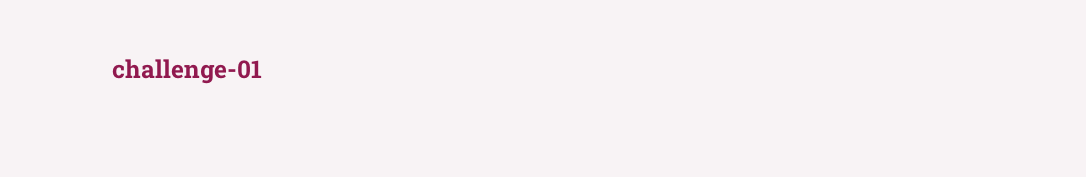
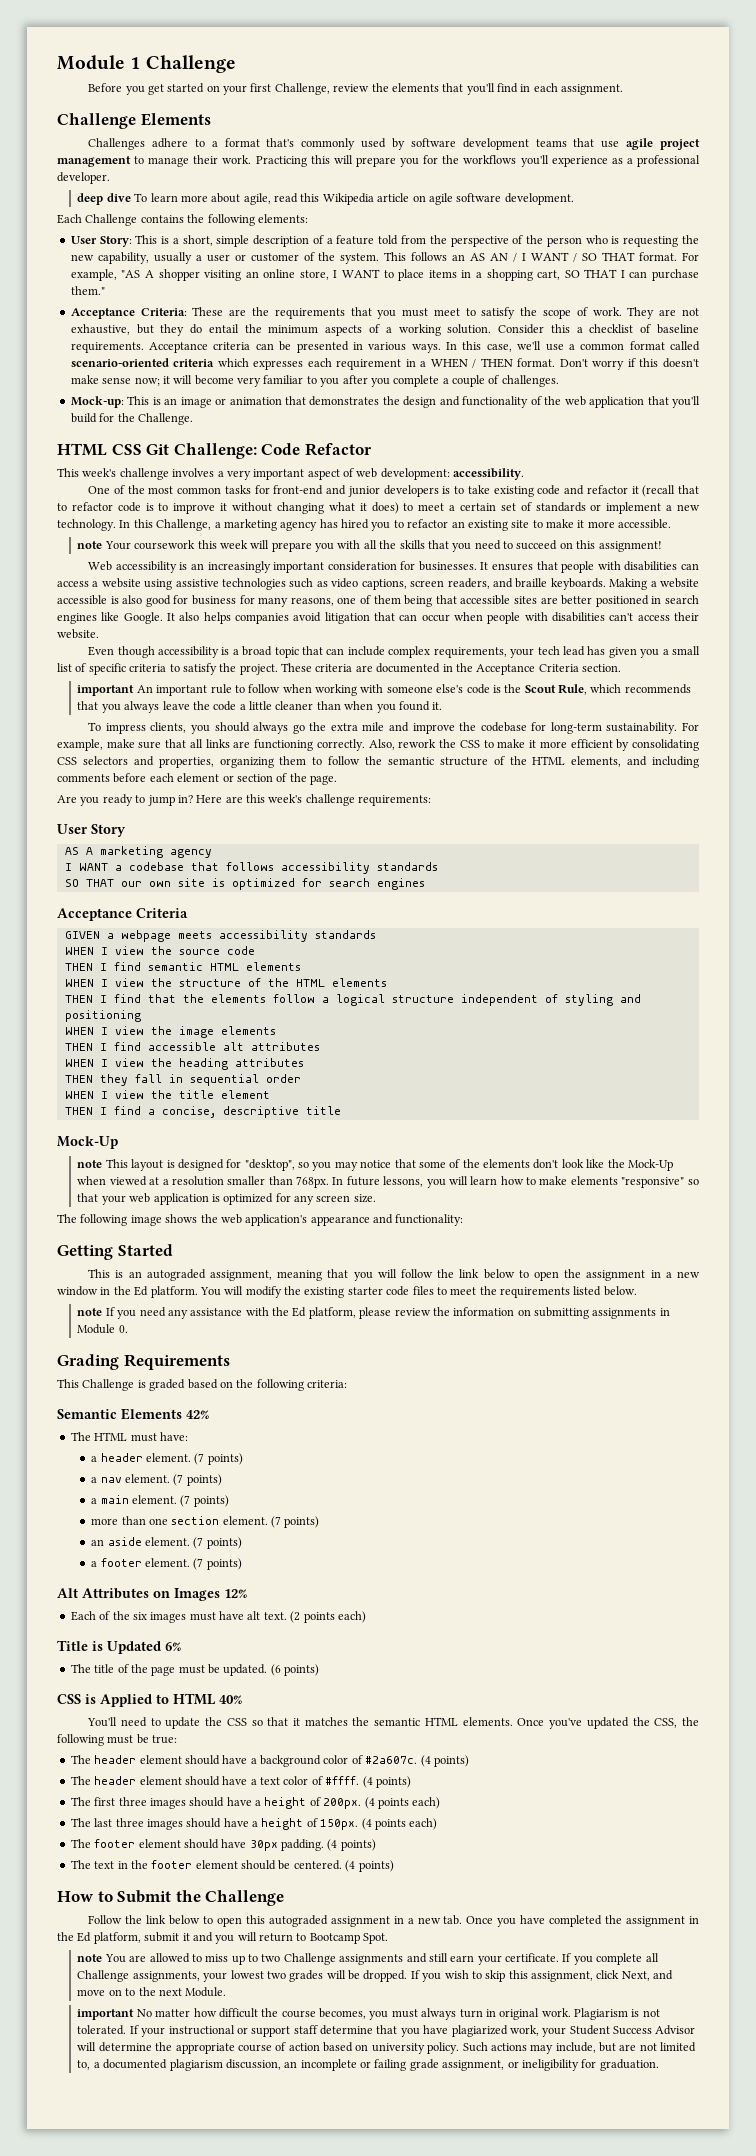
[112,59,262,84] challenge-01 -> [57,55,236,73] [88,83,624,95] [57,113,211,129] [88,138,700,150] [57,155,701,167] [57,172,110,184] [77,193,574,205] [57,214,308,226] [70,235,699,247] [70,252,699,264] [70,269,699,281] [70,286,105,295] [70,307,699,319] [70,324,699,336] [70,341,701,353] [70,358,699,370] [70,375,559,387] [70,396,700,408] [70,413,193,425] [57,443,372,459] [57,468,525,480] [88,485,700,497] [57,502,701,514] [57,519,672,531] [77,540,662,552] [88,561,699,573] [57,578,700,590] [57,595,700,607] [57,612,699,624] [57,629,99,639] [88,646,701,658] [57,663,621,675] [77,684,691,696] [77,701,443,713] [88,722,699,734] [57,739,700,751] [57,756,699,768] [57,773,337,785] [57,794,432,806] [57,824,126,837] [64,846,212,858] [64,862,438,874] [64,878,425,890] [57,908,188,921] [64,930,376,942] [64,946,255,955] [64,962,301,971] [64,978,387,987] [64,994,641,1006] [64,1010,141,1022] [64,1026,276,1038] [64,1042,320,1051] [64,1058,304,1070] [64,1074,301,1086] [64,1090,270,1099] [64,1106,341,1118] [57,1136,118,1149] [77,1159,673,1171] [77,1176,699,1188] [77,1193,376,1205] [57,1214,464,1226] [57,1244,173,1260] [88,1269,701,1281] [57,1286,637,1298] [77,1307,670,1319] [77,1324,128,1334] [57,1354,230,1370] [57,1379,347,1391] [57,1408,209,1420] [70,1432,188,1442] [91,1453,243,1465] [91,1474,222,1486] [91,1495,229,1507] [91,1516,320,1528] [91,1537,242,1549] [91,1558,242,1570] [57,1588,247,1601] [70,1611,366,1623] [57,1640,181,1654] [70,1664,320,1676] [57,1693,242,1707] [87,1717,699,1729] [57,1734,178,1746] [70,1755,469,1767] [70,1776,411,1788] [70,1797,441,1809] [70,1818,438,1830] [70,1839,376,1851] [70,1860,394,1872] [57,1890,285,1906] [88,1915,699,1927] [57,1932,389,1944] [77,1953,659,1965] [77,1970,674,1982] [77,1987,227,1997] [77,2008,660,2020] [77,2025,696,2037] [77,2042,697,2054] [77,2059,659,2071] Module 1 Challenge // Before you get started on your first Challenge, review the elements that you'll find in each assignment. // Challenge Elements // Challenges adhere to a format that's commonly used by software development teams that use agile project management to manage their work. Practicing this will prepare you for the workflows you'll experience as a professional developer. // deep dive To learn more about agile, read this Wikipedia article on agile software development. // Each Challenge contains the following elements: // User Story: This is a short, simple description of a feature told from the perspective of the person who is requesting the new capability, usually a user or customer of the system. This follows an AS AN / I WANT / SO THAT format. For example, "AS A shopper visiting an online store, I WANT to place items in a shopping cart, SO THAT I can purchase them." // Acceptance Criteria: These are the requirements that you must meet to satisfy the scope of work. They are not exhaustive, but they do entail the minimum aspects of a working solution. Consider this a checklist of baseline requirements. Acceptance criteria can be presented in various ways. In this case, we'll use a common format called scenario-oriented criteria which expresses each requirement in a WHEN / THEN format. Don't worry if this doesn't make sense now; it will become very familiar to you after you complete a couple of challenges. // Mock-up: This is an image or animation that demonstrates the design and functionality of the web application that you'll build for the Challenge. // HTML CSS Git Challenge: Code Refactor // This week's challenge involves a very important aspect of web development: accessibility. // One of the most common tasks for front-end and junior developers is to take existing code and refactor it (recall that to refactor code is to improve it without changing what it does) to meet a certain set of standards or implement a new technology. In this Challenge, a marketing agency has hired you to refactor an existing site to make it more accessible. // note Your coursework this week will prepare you with all the skills that you need to succeed on this assignment! // Web accessibility is an increasingly important consideration for businesses. It ensures that people with disabilities can access a website using assistive technologies such as video captions, screen readers, and braille keyboards. Making a website accessible is also good for business for many reasons, one of them being that accessible sites are better positioned in search engines like Google. It also helps companies avoid litigation that can occur when people with disabilities can't access their website. // Even though accessibility is a broad topic that can include complex requirements, your tech lead has given you a small list of specific criteria to satisfy the project. These criteria are documented in the Acceptance Criteria section. // important An important rule to follow when working with someone else's code is the Scout Rule, which recommends that you always leave the code a little cleaner than when you found it. // To impress clients, you should always go the extra mile and improve the codebase for long-term sustainability. For example, make sure that all links are functioning correctly. Also, rework the CSS to make it more efficient by consolidating CSS selectors and properties, organizing them to follow the semantic structure of the HTML elements, and including comments before each element or section of the page. // Are you ready to jump in? Here are this week's challenge requirements: // User Story // AS A marketing agency // I WANT a codebase that follows accessibility standards // SO THAT our own site is optimized for search engines // Acceptance Criteria // GIVEN a webpage meets accessibility standards // WHEN I view the source code // THEN I find semantic HTML elements // WHEN I view the structure of the HTML elements // THEN I find that the elements follow a logical structure independent of styling and positioning // WHEN I view the image elements // THEN I find accessible alt attributes // WHEN I view the heading attributes // THEN they fall in sequential order // WHEN I view the title element // THEN I find a concise, descriptive title // Mock-Up // note This layout is designed for "desktop", so you may notice that some of the elements don't look like the Mock-Up when viewed at a resolution smaller than 768px. In future lessons, you will learn how to make elements "responsive" so that your web application is optimized for any screen size. // The following image shows the web application's appearance and functionality: // Getting Started // This is an autograded assignment, meaning that you will follow the link below to open the assignment in a new window in the Ed platform. You will modify the existing starter code files to meet the requirements listed below. // note If you need any assistance with the Ed platform, please review the information on submitting assignments in Module 0. // Grading Requirements // This Challenge is graded based on the following criteria: // Semantic Elements 42% // The HTML must have: // a header element. (7 points) // a nav element. (7 points) // a main element. (7 points) // more than one section element. (7 points) // an aside element. (7 points) // a footer element. (7 points) // Alt Attributes on Images 12% // Each of the six images must have alt text. (2 points each) // Title is Updated 6% // The title of the page must be updated. (6 points) // CSS is Applied to HTML 40% // You'll need to update the CSS so that it matches the semantic HTML elements. Once you've updated the CSS, the following must be true: // The header element should have a background color of #2a607c. (4 points) // The header element should have a text color of #ffff. (4 points) // The first three images should have a height of 200px. (4 points each) // The last three images should have a height of 150px. (4 points each) // The footer element should have 30px padding. (4 points) // The text in the footer element should be centered. (4 points) // How to Submit the Challenge // Follow the link below to open this autograded assignment in a new tab. Once you have completed the assignment in the Ed platform, submit it and you will return to Bootcamp Spot. // note You are allowed to miss up to two Challenge assignments and still earn your certificate. If you complete all Challenge assignments, your lowest two grades will be dropped. If you wish to skip this assignment, click Next, and move on to the next Module. // important No matter how difficult the course becomes, you must always turn in original work. Plagiarism is not tolerated. If your instructional or support staff determine that you have plagiarized work, your Student Success Advisor will determine the appropriate course of action based on university policy. Such actions may include, but are not limited to, a documented plagiarism discussion, an incomplete or failing grade assignment, or ineligibility for graduation.

